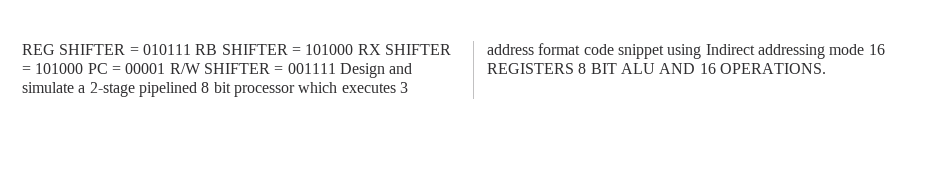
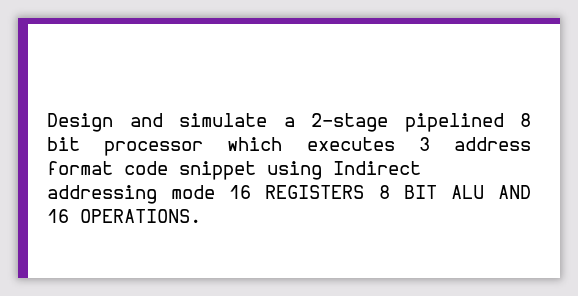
[22,44,451,55] [22,63,336,74] REG SHIFTER = 010111 RB SHIFTER = 101000 RX SHIFTER = 101000 PC = 00001 R/W SHIFTER = 001111 -> (47, 122) none

